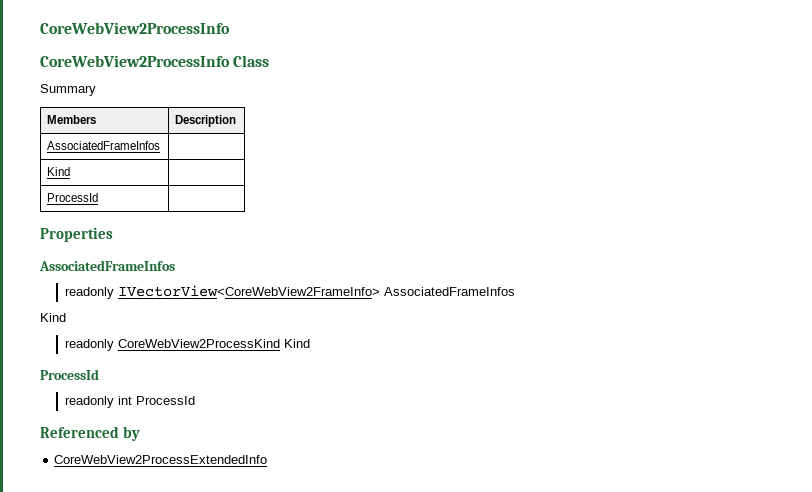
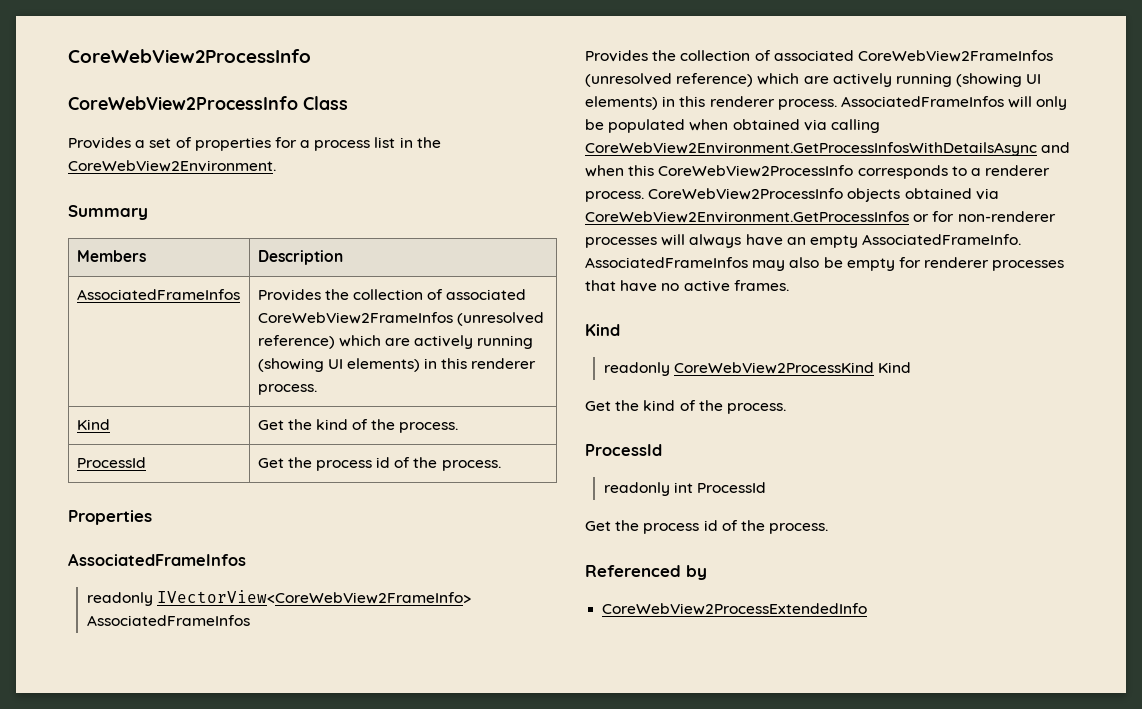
[40,84,96,96] [47,115,97,124] [175,115,237,127] [47,141,161,150] [47,167,71,176] [47,193,99,202] Summary // Members | Description // AssociatedFrameInfos | // Kind | // ProcessId | -> [68,137,441,151] [68,160,276,172] [68,205,148,220] [76,250,146,262] [257,250,343,265] [76,289,240,300] [257,289,527,301] [257,312,544,326] [257,335,534,349] [257,358,537,372] [257,384,317,395] [76,419,110,430] [257,419,459,433] [76,457,146,468] [257,457,501,471] Provides a set of properties for a process list in the CoreWebView2Environment. // Summary // Members | Description // AssociatedFrameInfos | Provides the collection of associated CoreWebView2FrameInfos (unresolved reference) which are actively running (showing UI elements) in this renderer process. // Kind | Get the kind of the process. // ProcessId | Get the process id of the process.
[40,313,66,322] [65,339,311,351] [40,369,99,380] [65,396,196,408] Kind // readonly CoreWebView2ProcessKind Kind // ProcessId // readonly int ProcessId -> [585,50,1053,62] [585,73,1042,87] [585,96,1068,110] [585,119,880,133] [585,142,1071,156] [585,165,1051,179] [585,188,999,202] [585,211,1056,223] [585,234,1022,248] [585,257,1065,271] [585,280,789,292] [585,324,620,336] [603,362,912,376] [585,400,786,414] [585,444,662,456] [603,482,767,496] [585,520,829,534] Provides the collection of associated CoreWebView2FrameInfos (unresolved reference) which are actively running (showing UI elements) in this renderer process. AssociatedFrameInfos will only be populated when obtained via calling CoreWebView2Environment.GetProcessInfosWithDetailsAsync and when this CoreWebView2ProcessInfo corresponds to a renderer process. CoreWebView2ProcessInfo objects obtained via CoreWebView2Environment.GetProcessInfos or for non-renderer processes will always have an empty AssociatedFrameInfo. AssociatedFrameInfos may also be empty for renderer processes that have no active frames. // Kind // readonly CoreWebView2ProcessKind Kind // Get the kind of the process. // ProcessId // readonly int ProcessId // Get the process id of the process.

